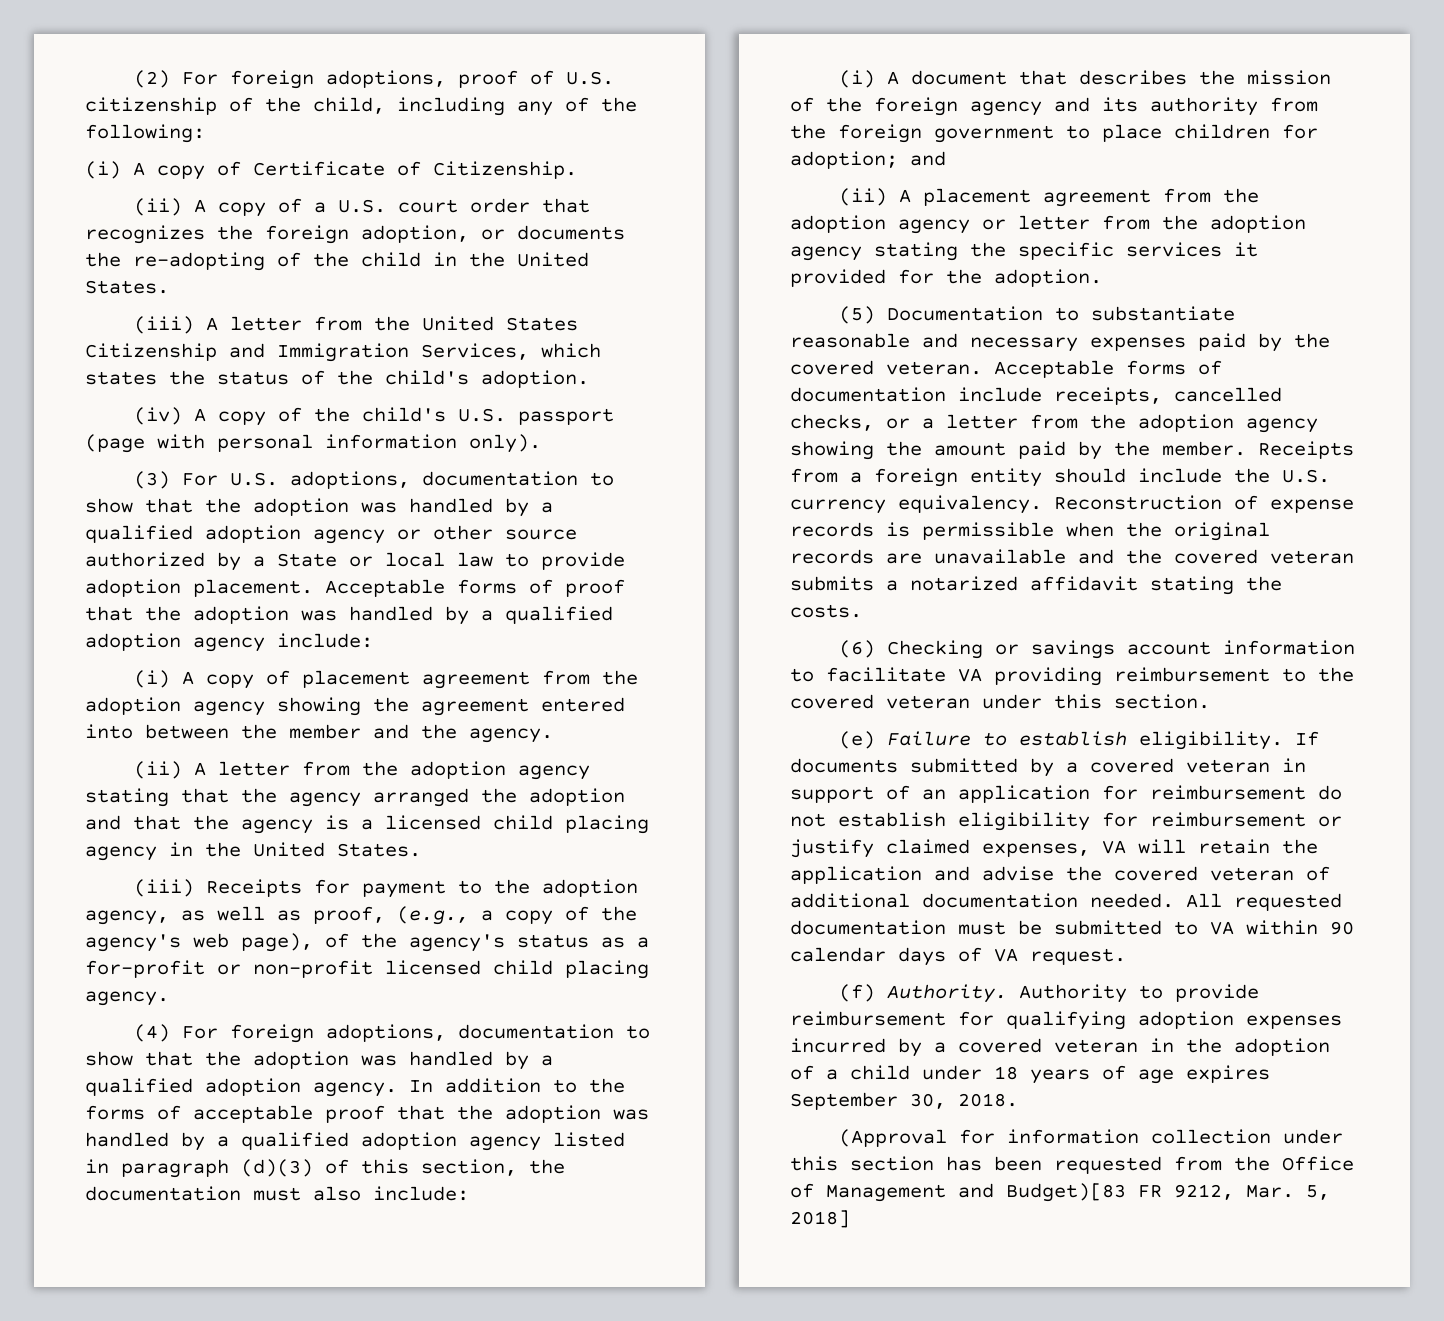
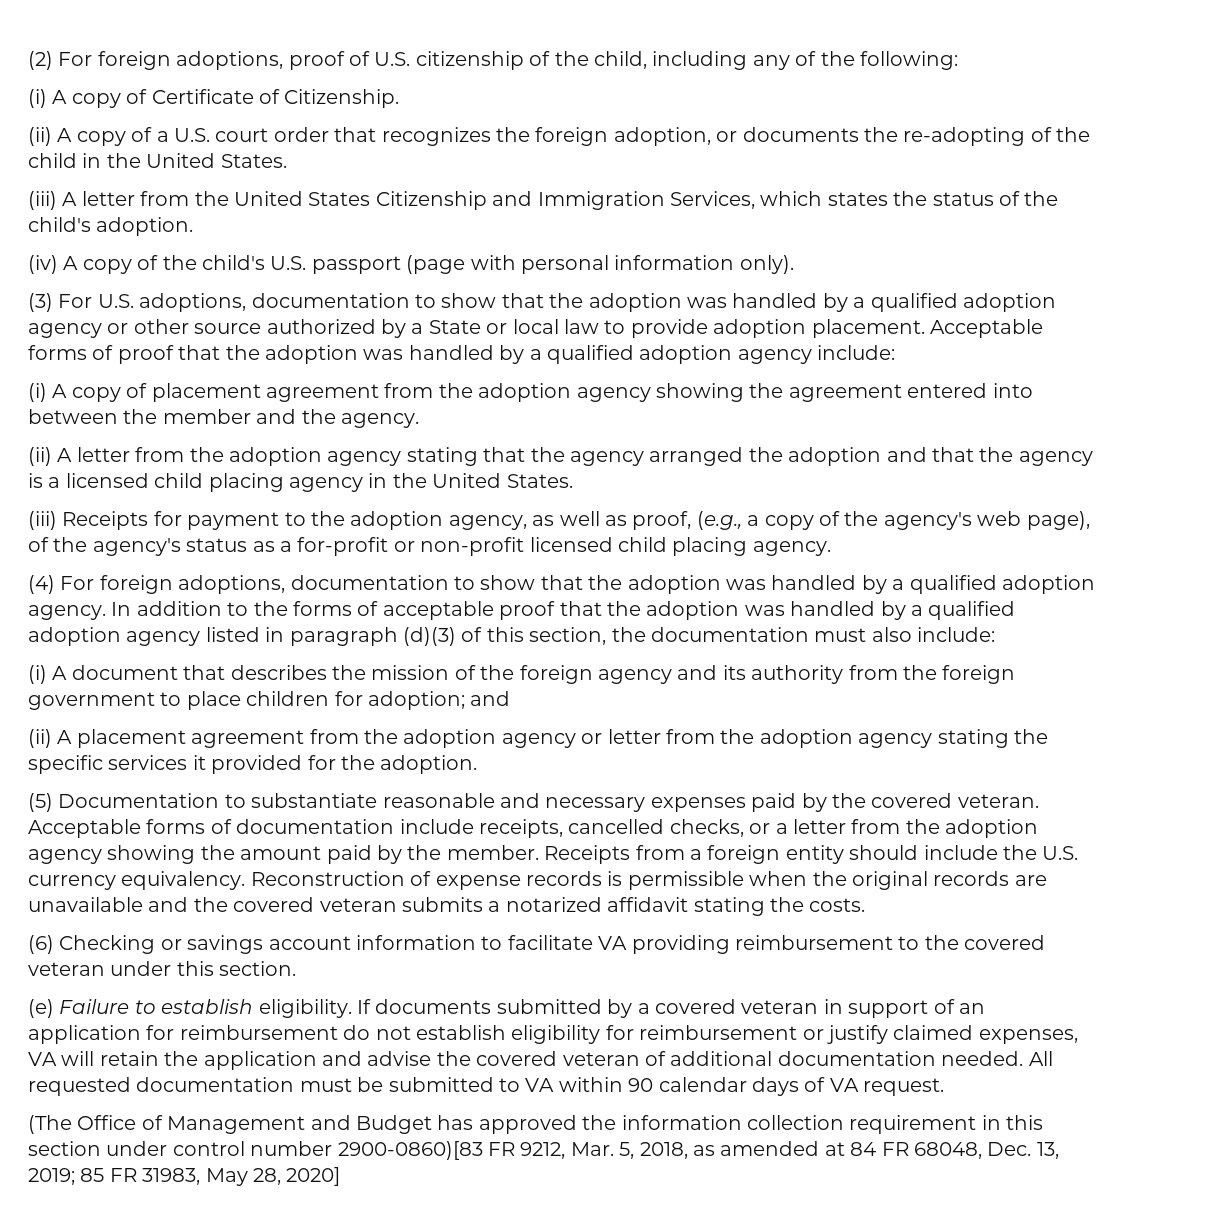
[839,984,1260,1003] [790,1011,1342,1030] [790,1038,1330,1057] [790,1065,1270,1084] [790,1092,1018,1110] [839,1129,1344,1147] [790,1156,1354,1174] [790,1183,1330,1202] [790,1210,850,1228] (f) Authority. Authority to provide reimbursement for qualifying adoption expenses incurred by a covered veteran in the adoption of a child under 18 years of age expires September 30, 2018. // (Approval for information collection under this section has been requested from the Office of Management and Budget)[83 FR 9212, Mar. 5, 2018] -> [28,1115,1044,1134] [28,1141,1059,1160] [28,1167,341,1186] (The Office of Management and Budget has approved the information collection requirement in this section under control number 2900-0860)[83 FR 9212, Mar. 5, 2018, as amended at 84 FR 68048, Dec. 13, 2019; 85 FR 31983, May 28, 2020]

